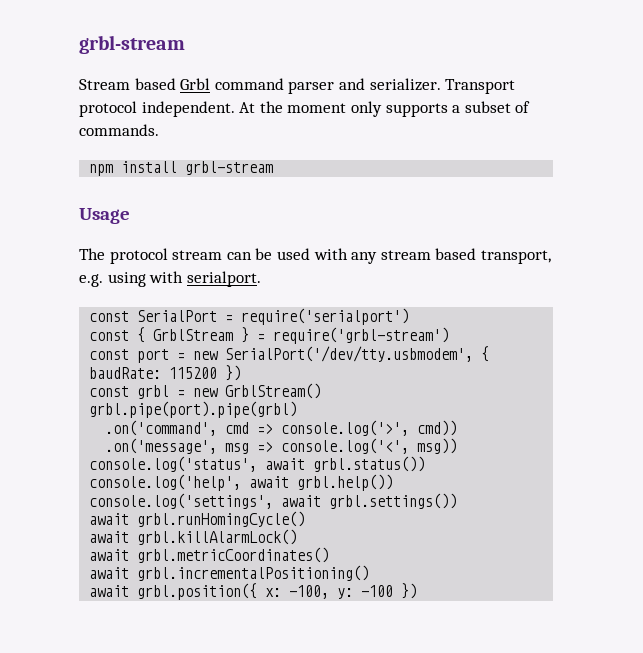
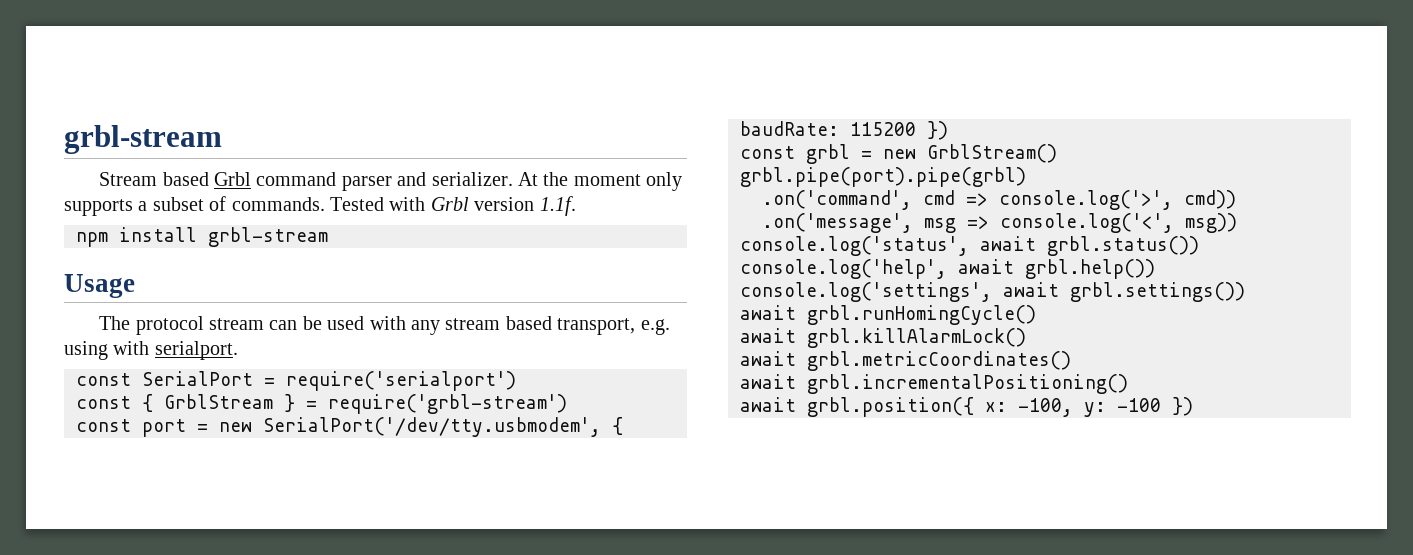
[445,79,516,94] [79,101,235,117] Transport protocol independent. -> (513, 179) none
(159, 130) none -> [330,196,576,216] Tested with Grbl version 1.1f.

